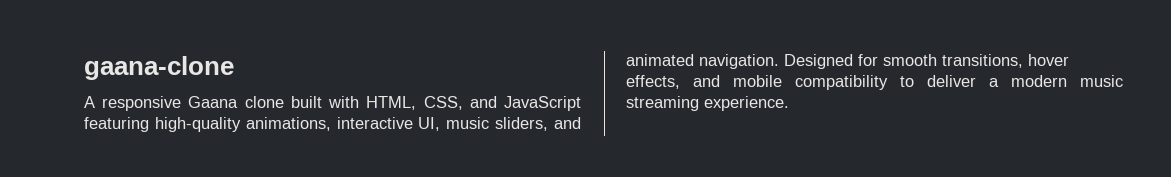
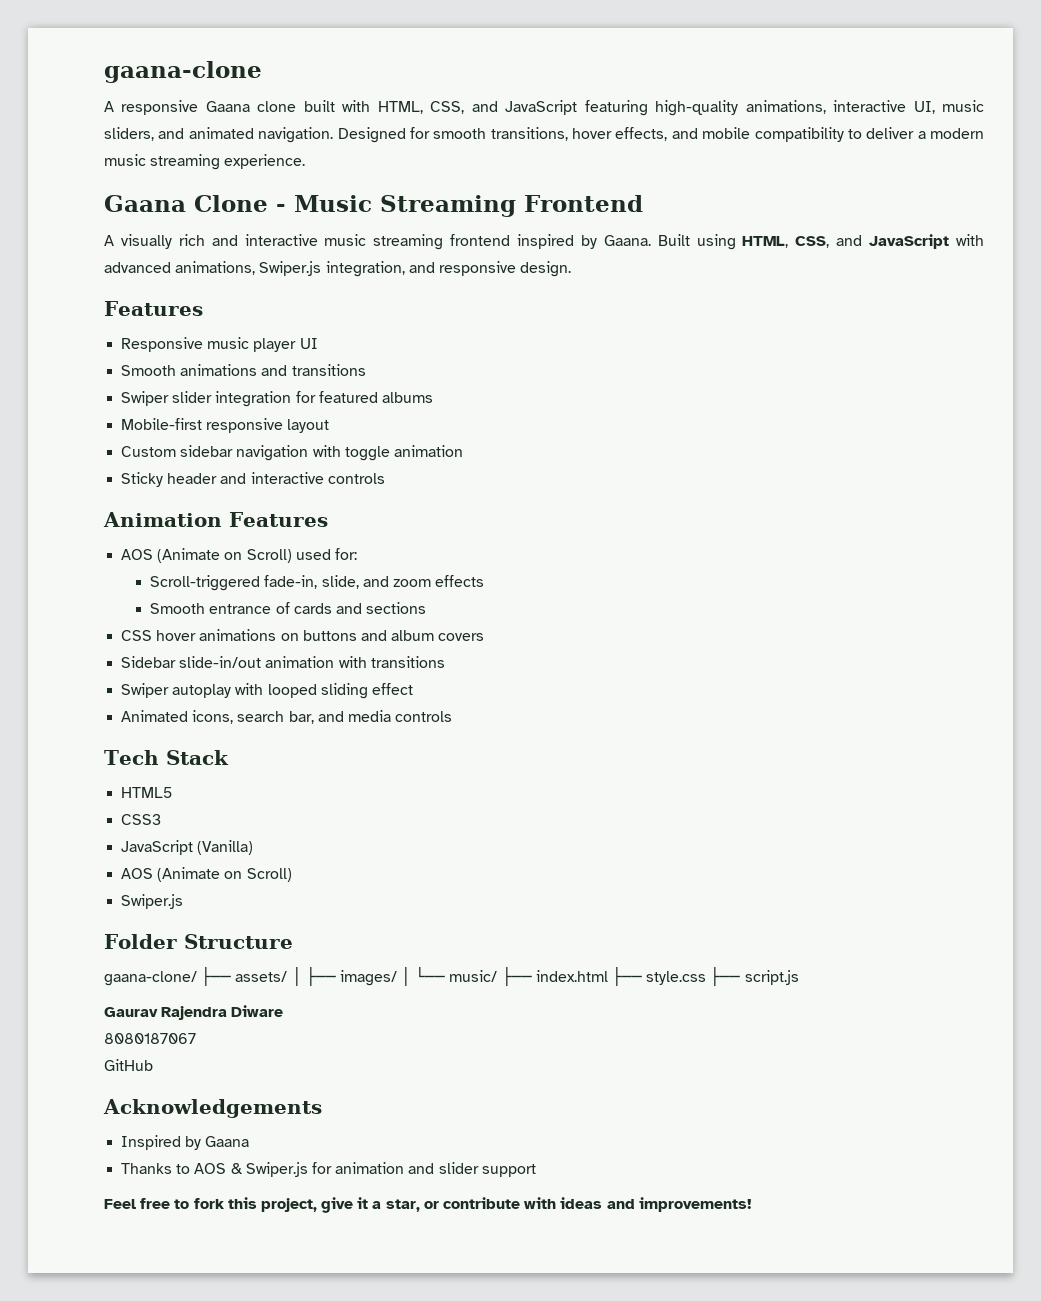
(789, 103) none -> [104,195,643,217] [104,234,984,250] [104,261,572,277] [104,301,203,316] [121,337,318,352] [121,364,366,376] [121,391,433,407] [121,418,330,433] [121,445,463,461] [121,472,385,487] [103,512,328,527] [121,548,357,563] [150,575,485,591] [150,602,427,614] [121,629,485,641] [121,656,445,668] [121,683,413,699] [121,710,453,724] [104,750,229,765] [121,787,173,798] [121,814,162,825] [121,840,254,855] [121,867,292,882] [121,894,184,909] [104,934,293,949] [104,966,799,986] [104,1005,284,1020] [104,1033,196,1044] [104,1059,153,1071] [103,1099,322,1118] [121,1135,250,1150] [121,1162,536,1177] [104,1197,752,1213] // Gaana Clone - Music Streaming Frontend // A visually rich and interactive music streaming frontend inspired by Gaana. Built using HTML, CSS, and JavaScript with advanced animations, Swiper.js integration, and responsive design. // Features // Responsive music player UI // Smooth animations and transitions // Swiper slider integration for featured albums // Mobile-first responsive layout // Custom sidebar navigation with toggle animation // Sticky header and interactive controls // Animation Features // AOS (Animate on Scroll) used for: // Scroll-triggered fade-in, slide, and zoom effects // Smooth entrance of cards and sections // CSS hover animations on buttons and album covers // Sidebar slide-in/out animation with transitions // Swiper autoplay with looped sliding effect // Animated icons, search bar, and media controls // Tech Stack // HTML5 // CSS3 // JavaScript (Vanilla) // AOS (Animate on Scroll) // Swiper.js // Folder Structure // gaana-clone/ ├── assets/ │ ├── images/ │ └── music/ ├── index.html ├── style.css ├── script.js // Gaurav Rajendra Diware // 8080187067 // GitHub // Acknowledgements // Inspired by Gaana // Thanks to AOS & Swiper.js for animation and slider support // Feel free to fork this project, give it a star, or contribute with ideas and improvements!

